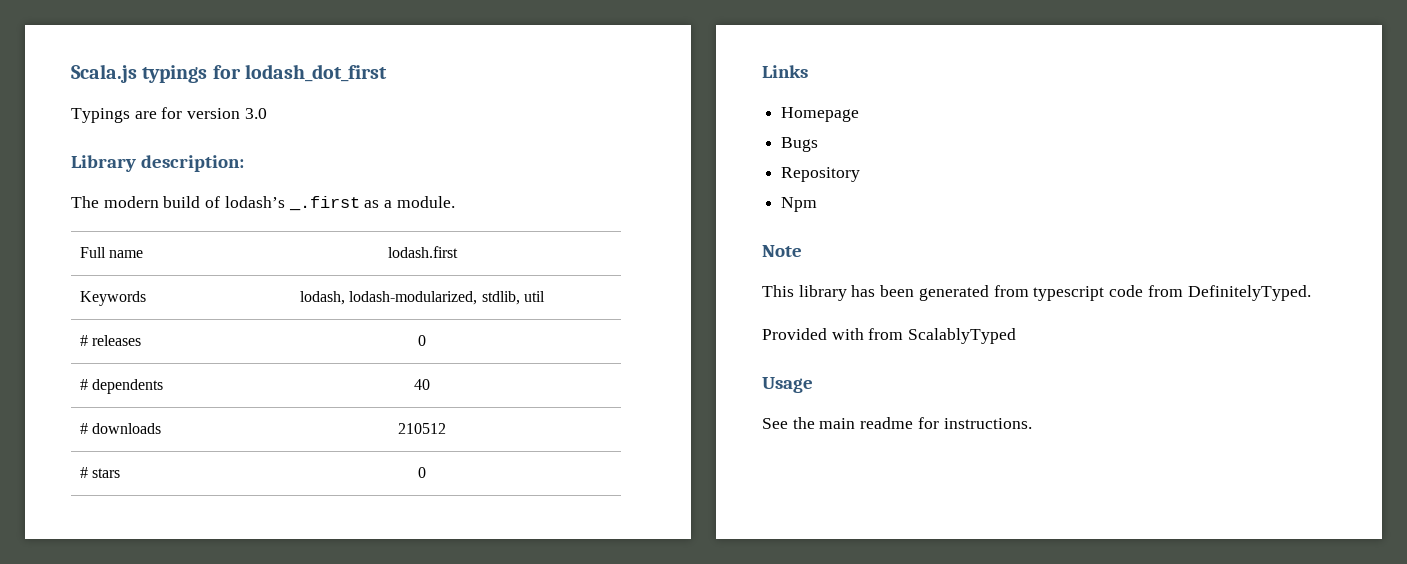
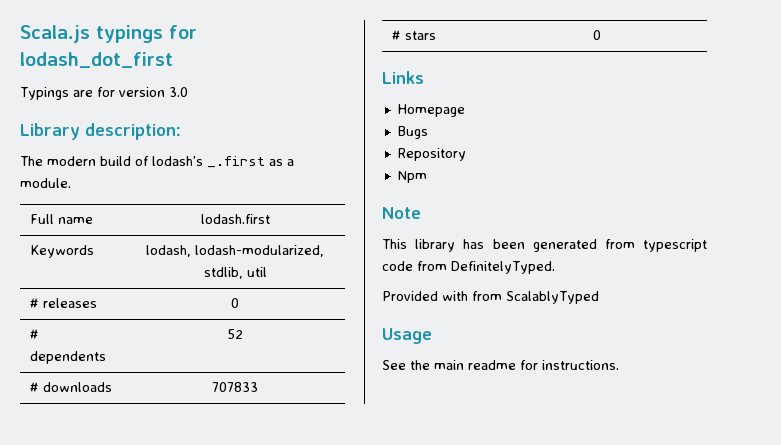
[414,379,430,390] 40 -> [227,329,243,339] 52
[398,423,446,434] 210512 -> [212,382,258,392] 707833

